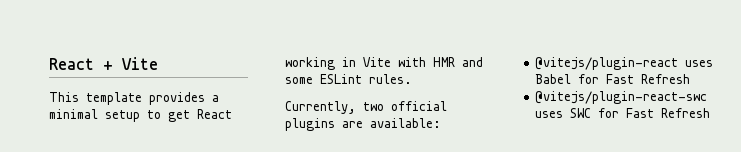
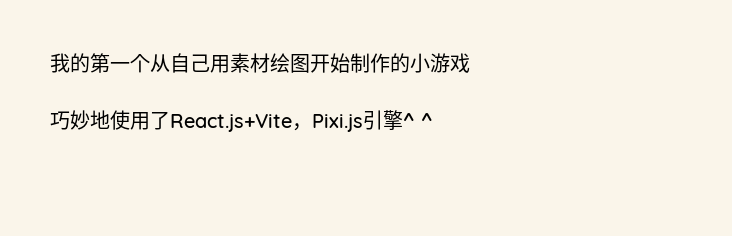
[49,57,158,70] [49,92,219,105] [49,109,232,122] [285,57,483,70] [285,74,412,84] [285,101,447,114] [285,118,441,131] [535,57,714,70] [535,74,691,84] [535,91,708,104] [535,108,711,118] React + Vite // This template provides a minimal setup to get React working in Vite with HMR and some ESLint rules. // Currently, two official plugins are available: // @vitejs/plugin-react uses Babel for Fast Refresh // @vitejs/plugin-react-swc uses SWC for Fast Refresh -> [50,53,470,73] [50,110,433,132] 我的第一个从自己用素材绘图开始制作的小游戏 // 巧妙地使用了React.js+Vite，Pixi.js引擎^ ^

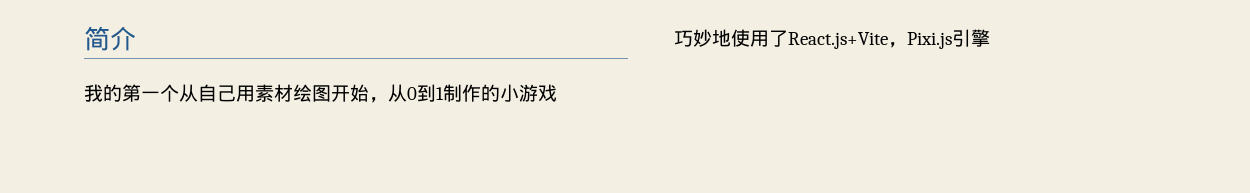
(50, 63) none -> [84,26,136,51] 简介 //
(350, 63) none -> [369,84,444,103] ，从0到1
[403,113,433,128] ^ ^ -> (990, 38) none

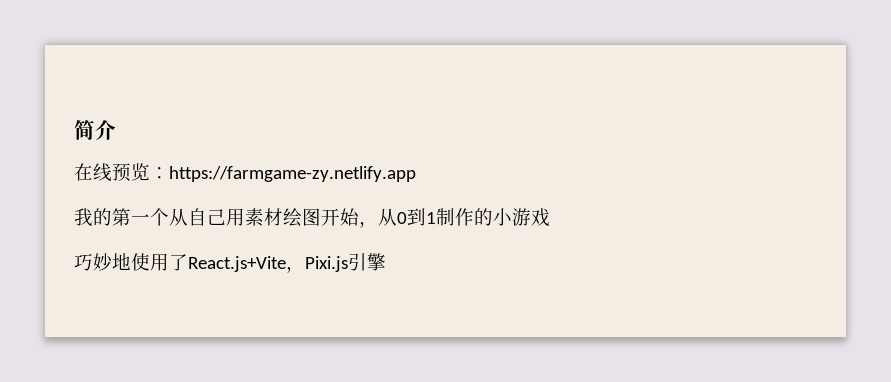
(136, 38) none -> [74,163,416,182] // 在线预览：https://farmgame-zy.netlify.app

